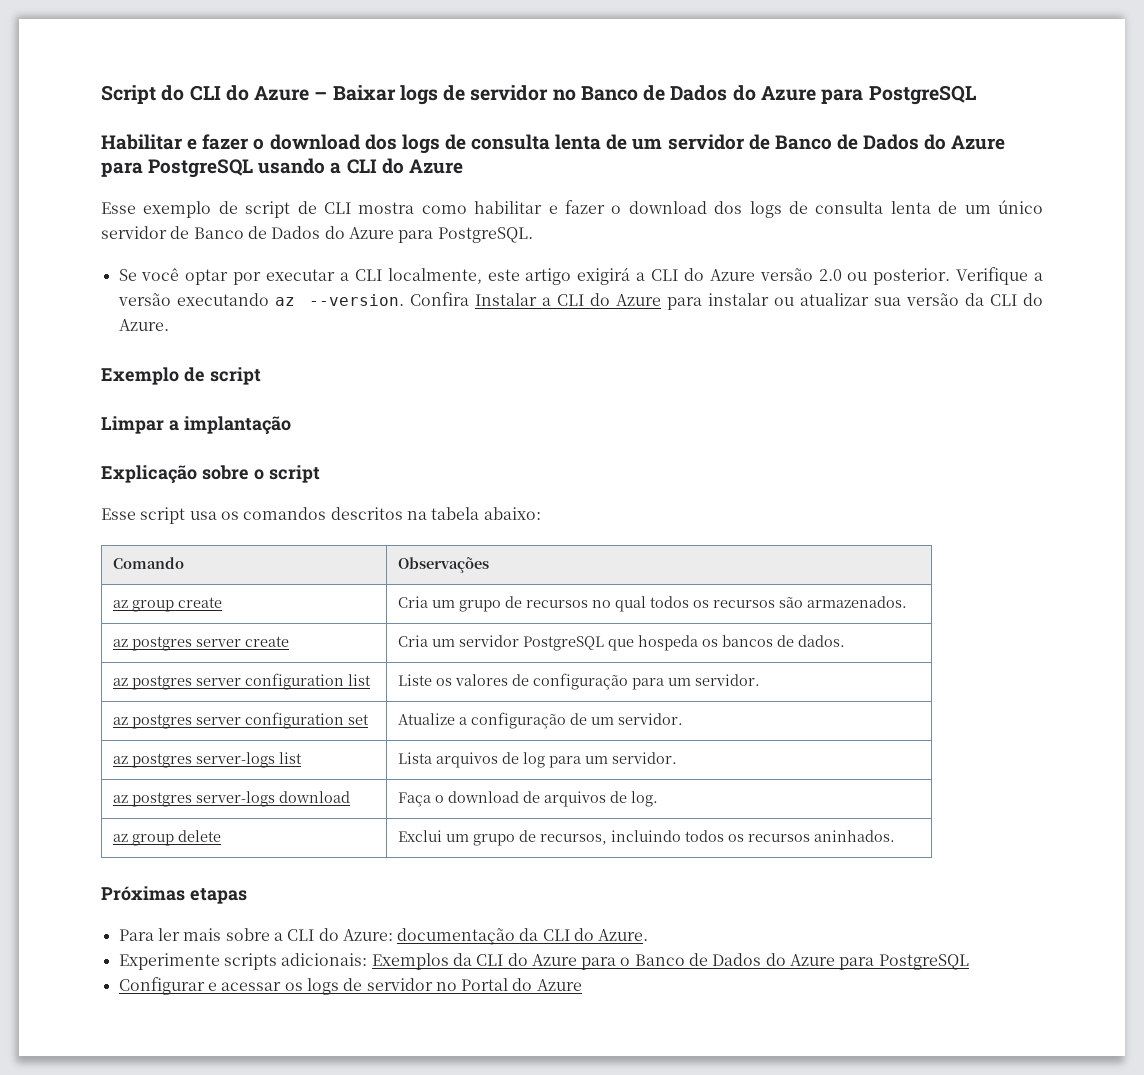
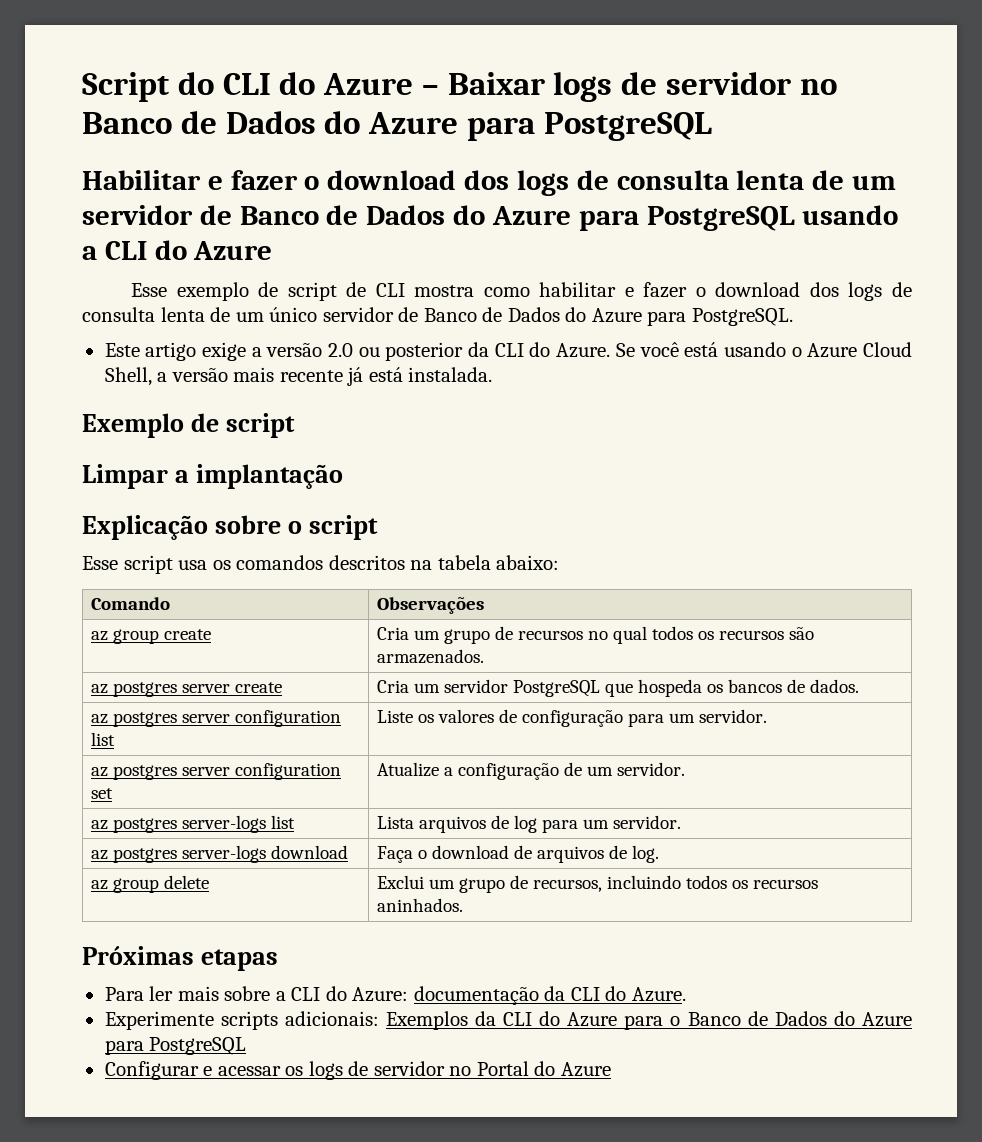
[118,267,1043,285] [117,292,1044,310] [118,319,169,331] Se você optar por executar a CLI localmente, este artigo exigirá a CLI do Azure versão 2.0 ou posterior. Verifique a versão executando az --version. Confira Instalar a CLI do Azure para instalar ou atualizar sua versão da CLI do Azure. -> [104,342,913,361] [104,367,493,386] Este artigo exige a versão 2.0 ou posterior da CLI do Azure. Se você está usando o Azure Cloud Shell, a versão mais recente já está instalada.

